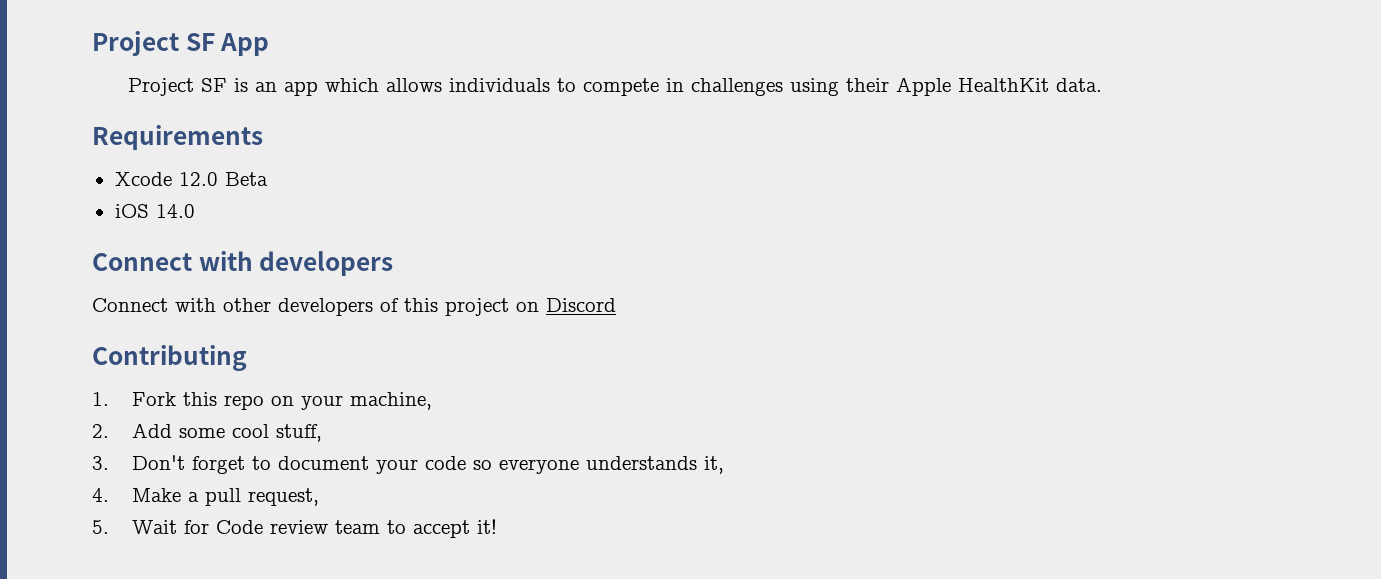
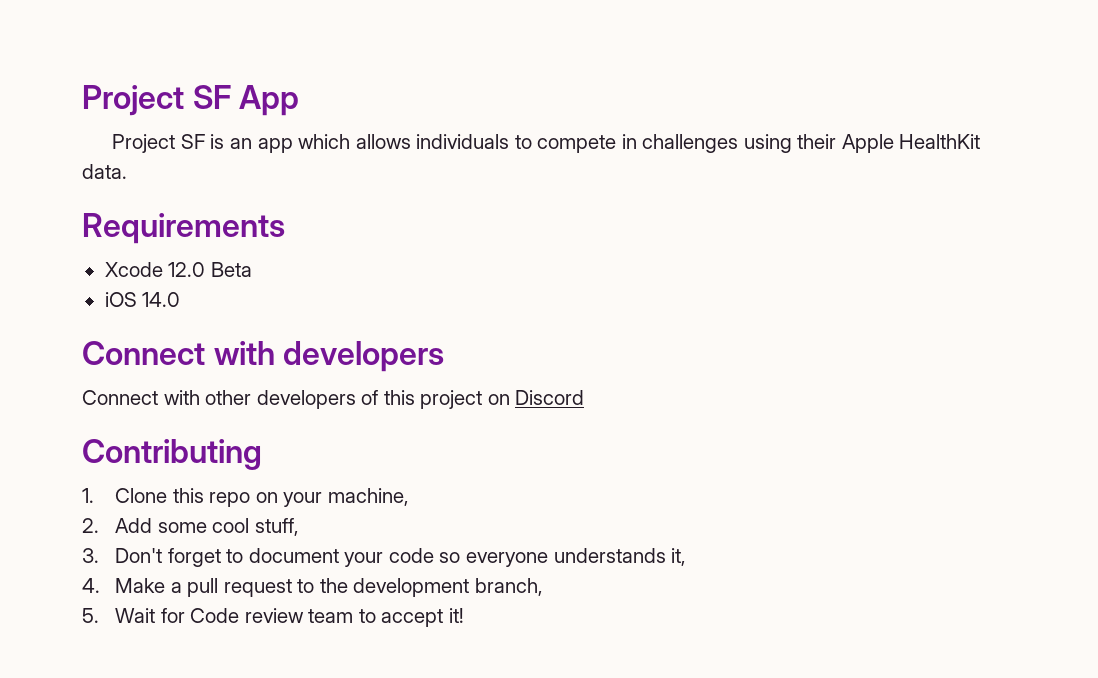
[131,392,176,406] Fork -> [115,488,168,503] Clone
[247,488,319,506] request, -> [223,578,544,597] request to the development branch,

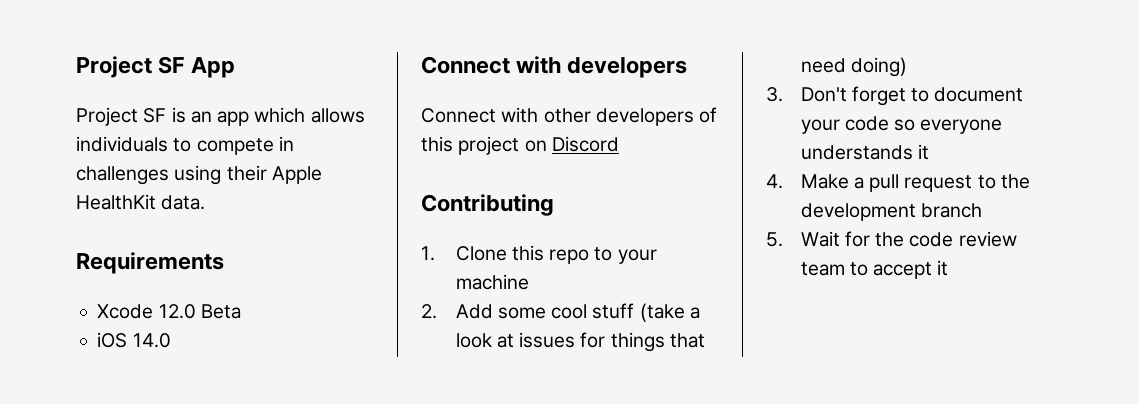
[255,488,409,507] on your machine, -> [594,247,657,264] [455,274,529,290] to your machine
[254,518,299,536] stuff, -> [592,303,701,322] [455,332,706,352] [800,57,907,77] stuff (take a look at issues for things that need doing)
[671,548,687,566] it, -> [917,144,929,160] it
[475,578,544,596] branch, -> [920,203,982,218] branch
[190,608,240,623] Code -> [875,232,954,247] the code
[449,608,465,623] it! -> [937,260,949,276] it

